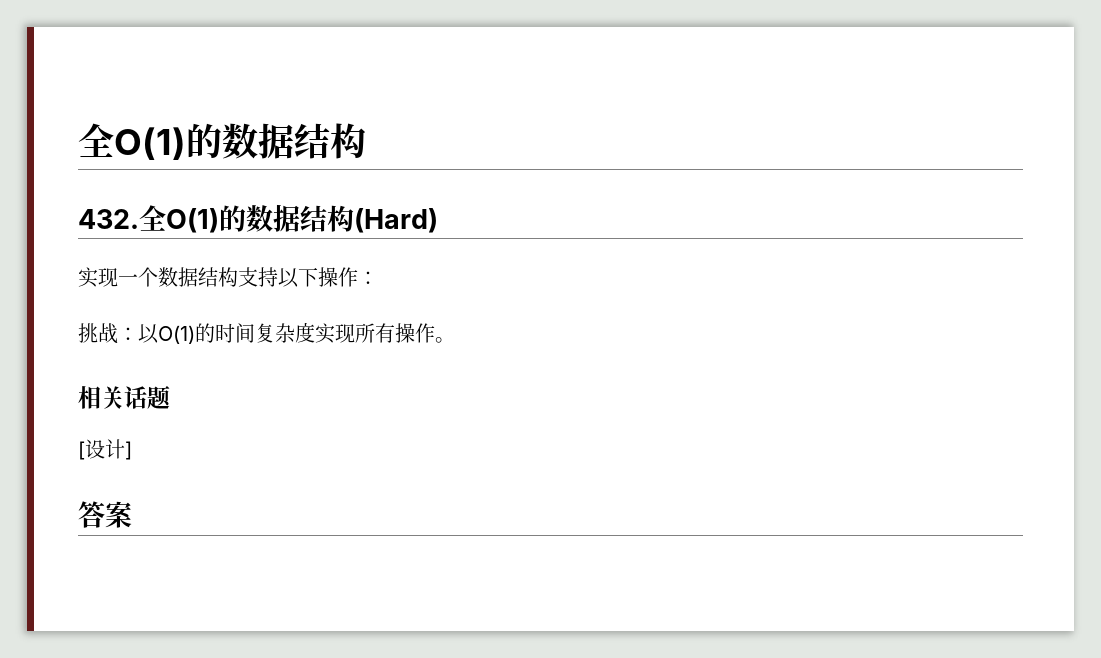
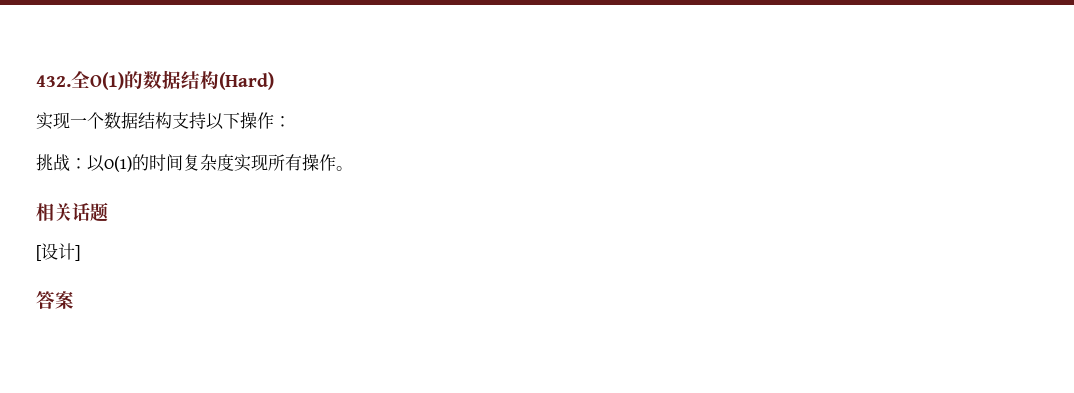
[78,123,366,160] 全O(1)的数据结构 // -> (36, 81) none

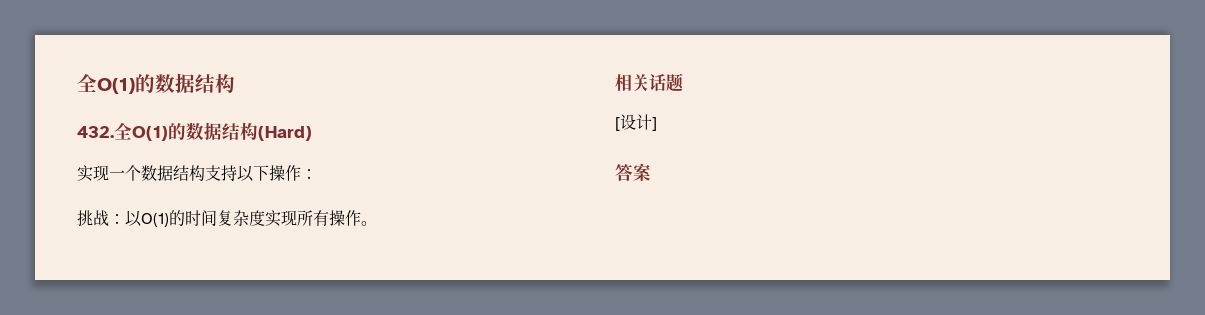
(36, 81) none -> [77,73,235,94] 全O(1)的数据结构 //

